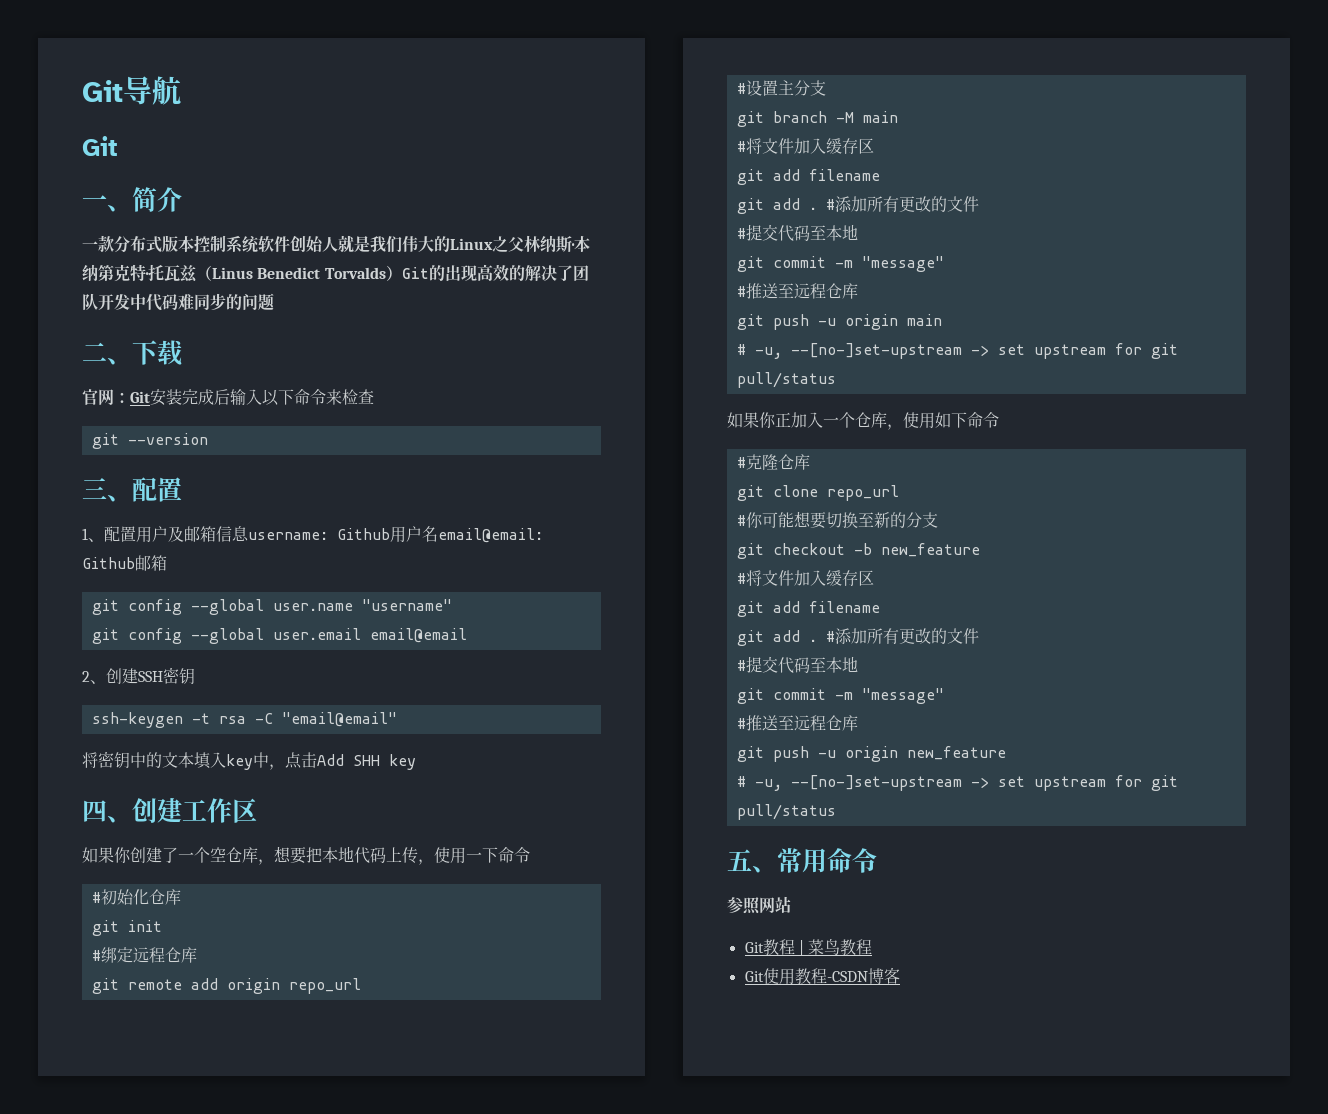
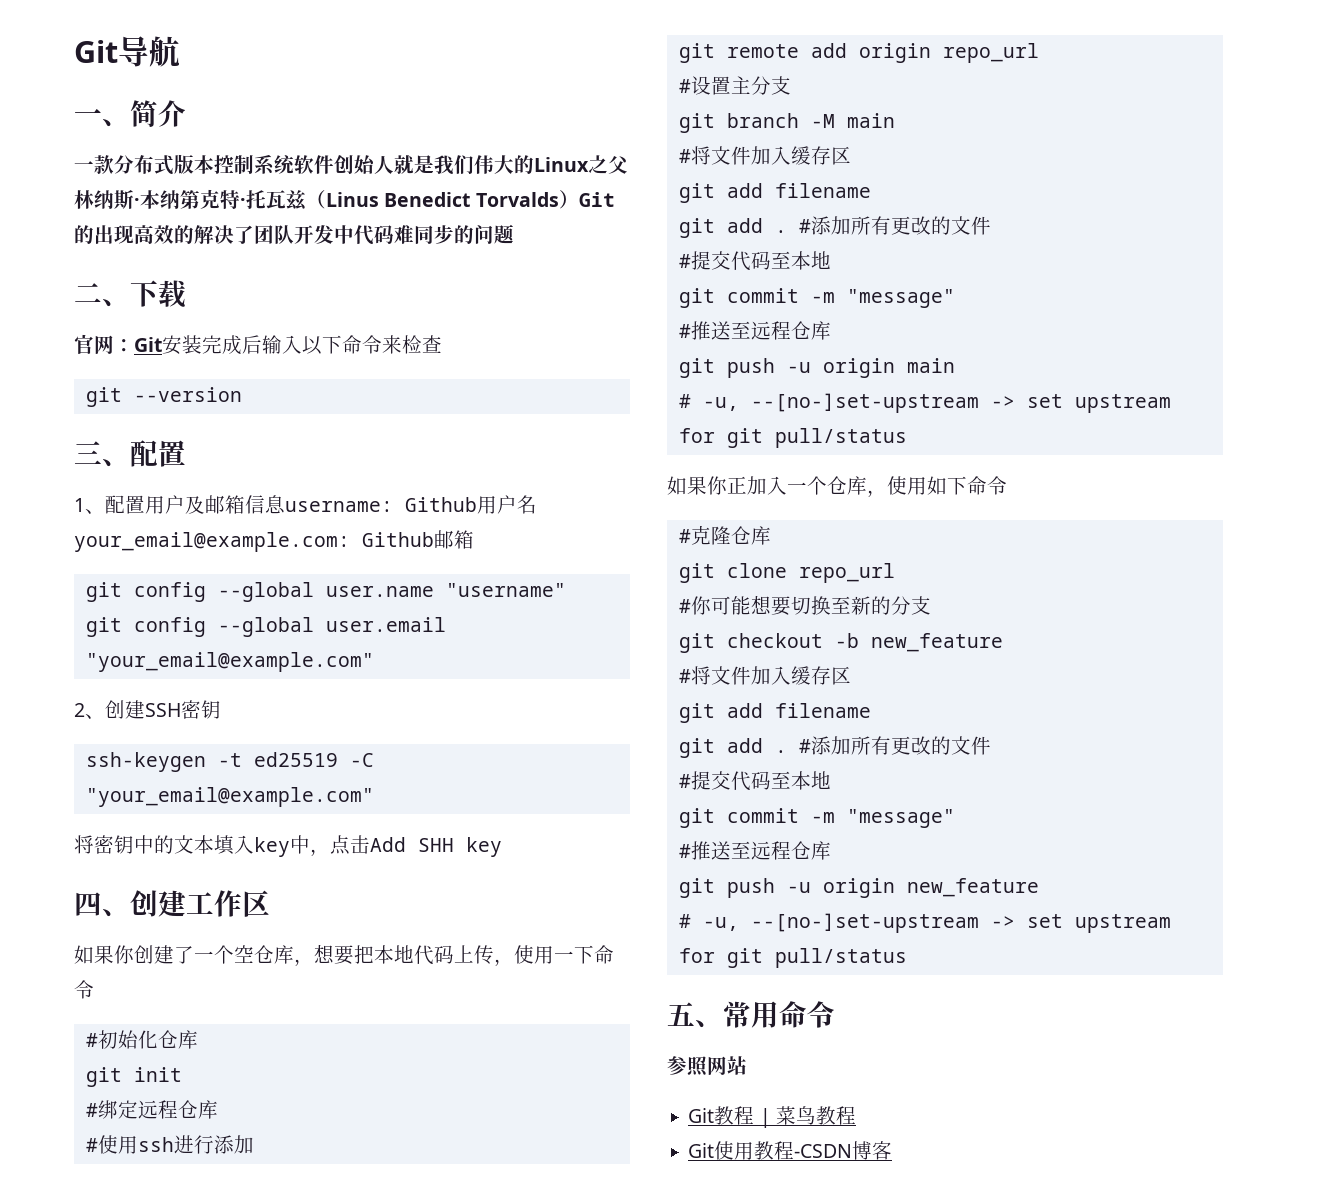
[82,136,117,156] // Git -> (180, 51) none
[438,528,543,543] email@email: -> [74,532,350,552] your_email@example.com:
[369,628,467,643] email@email -> [85,652,374,672] "your_email@example.com"
[218,712,397,727] rsa -C "email@email" -> [253,752,374,767] [85,787,374,807] ed25519 -C "your_email@example.com"
(197, 955) none -> [85,1135,254,1154] // #使用ssh进行添加

